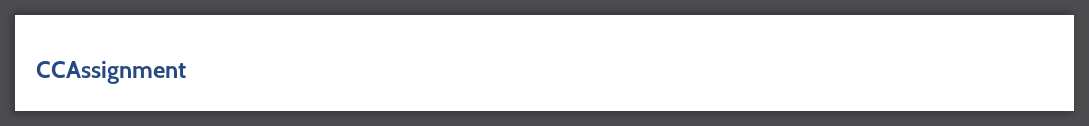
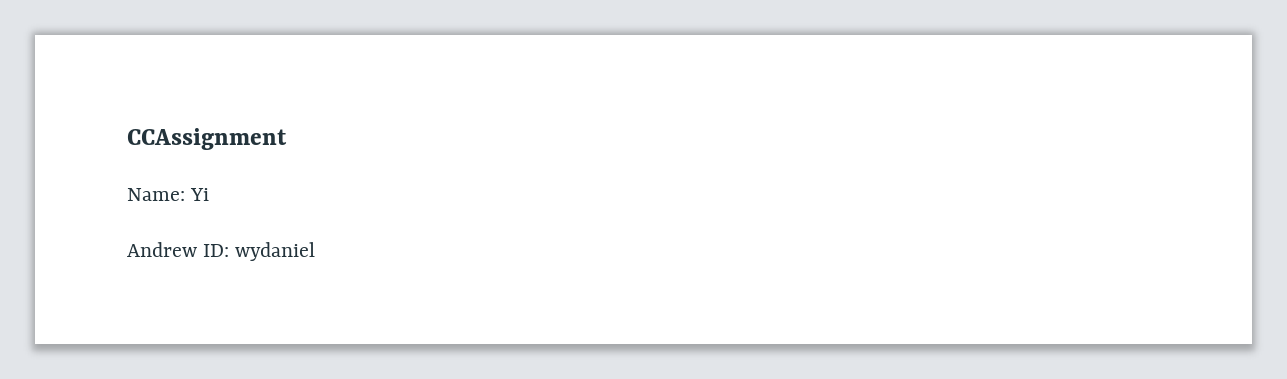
(186, 72) none -> [127,188,210,201] [127,242,316,261] // Name: Yi // Andrew ID: wydaniel

